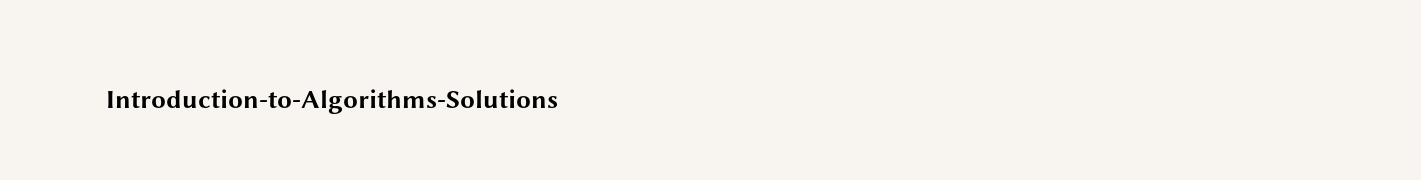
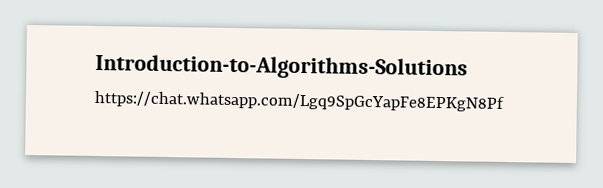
(558, 101) none -> [94,90,504,112] // https://chat.whatsapp.com/Lgq9SpGcYapFe8EPKgN8Pf

